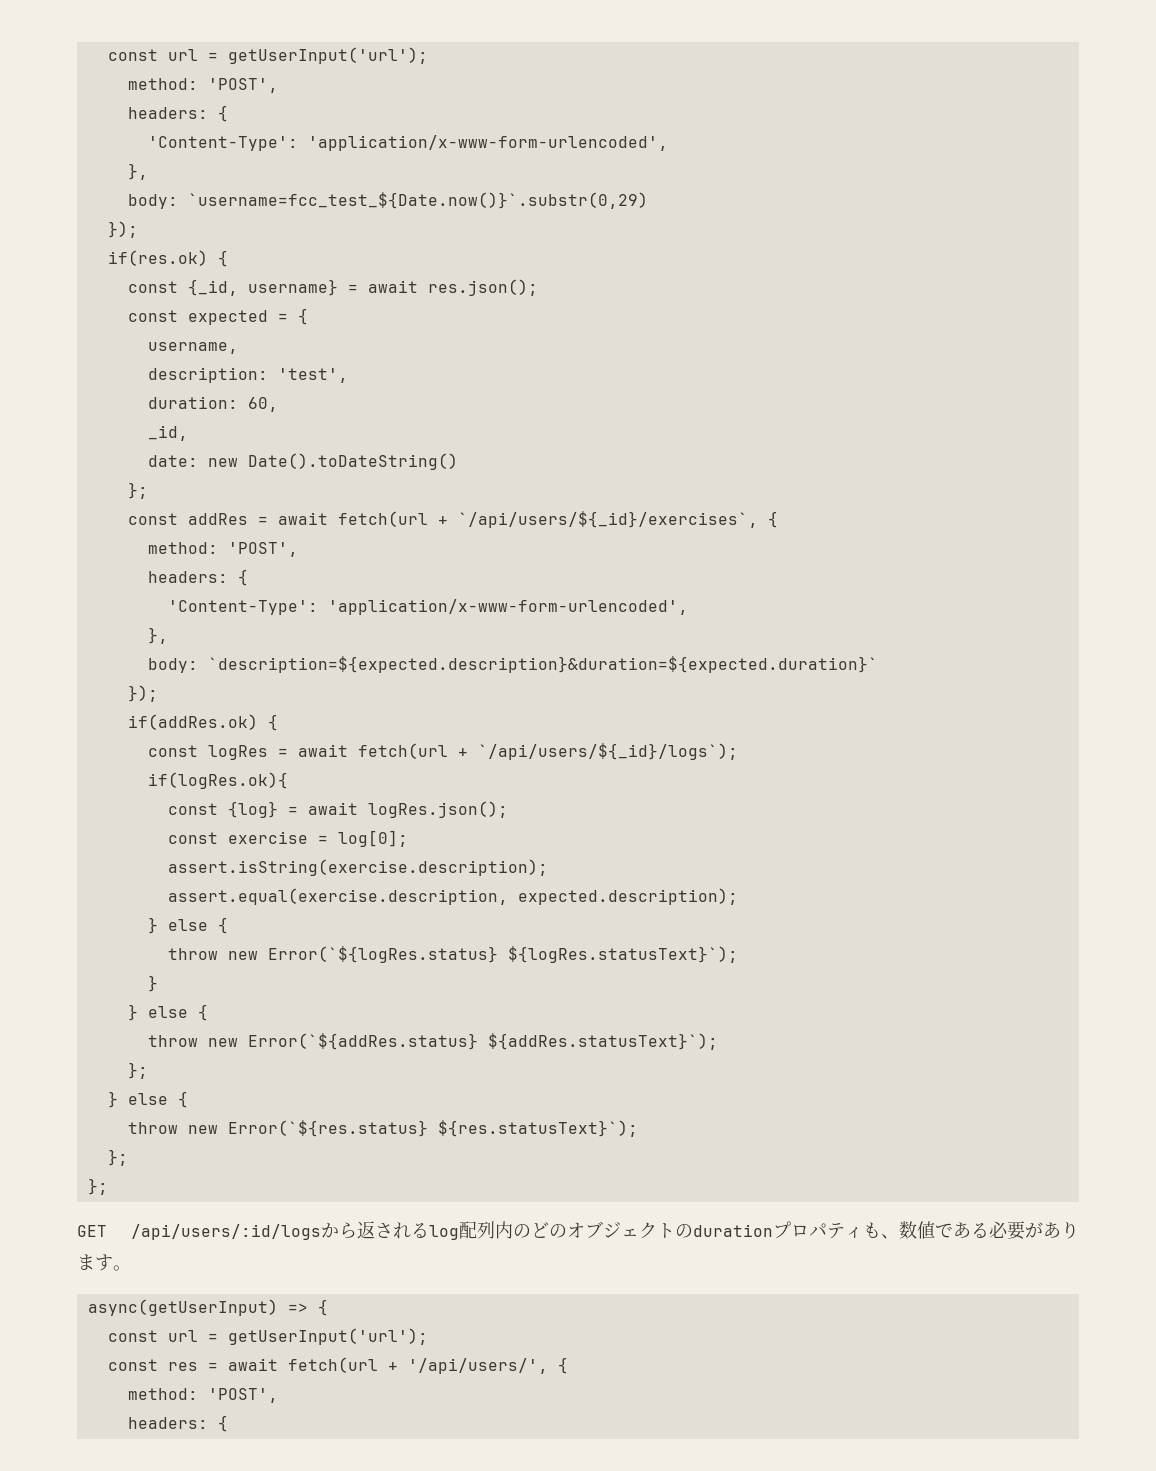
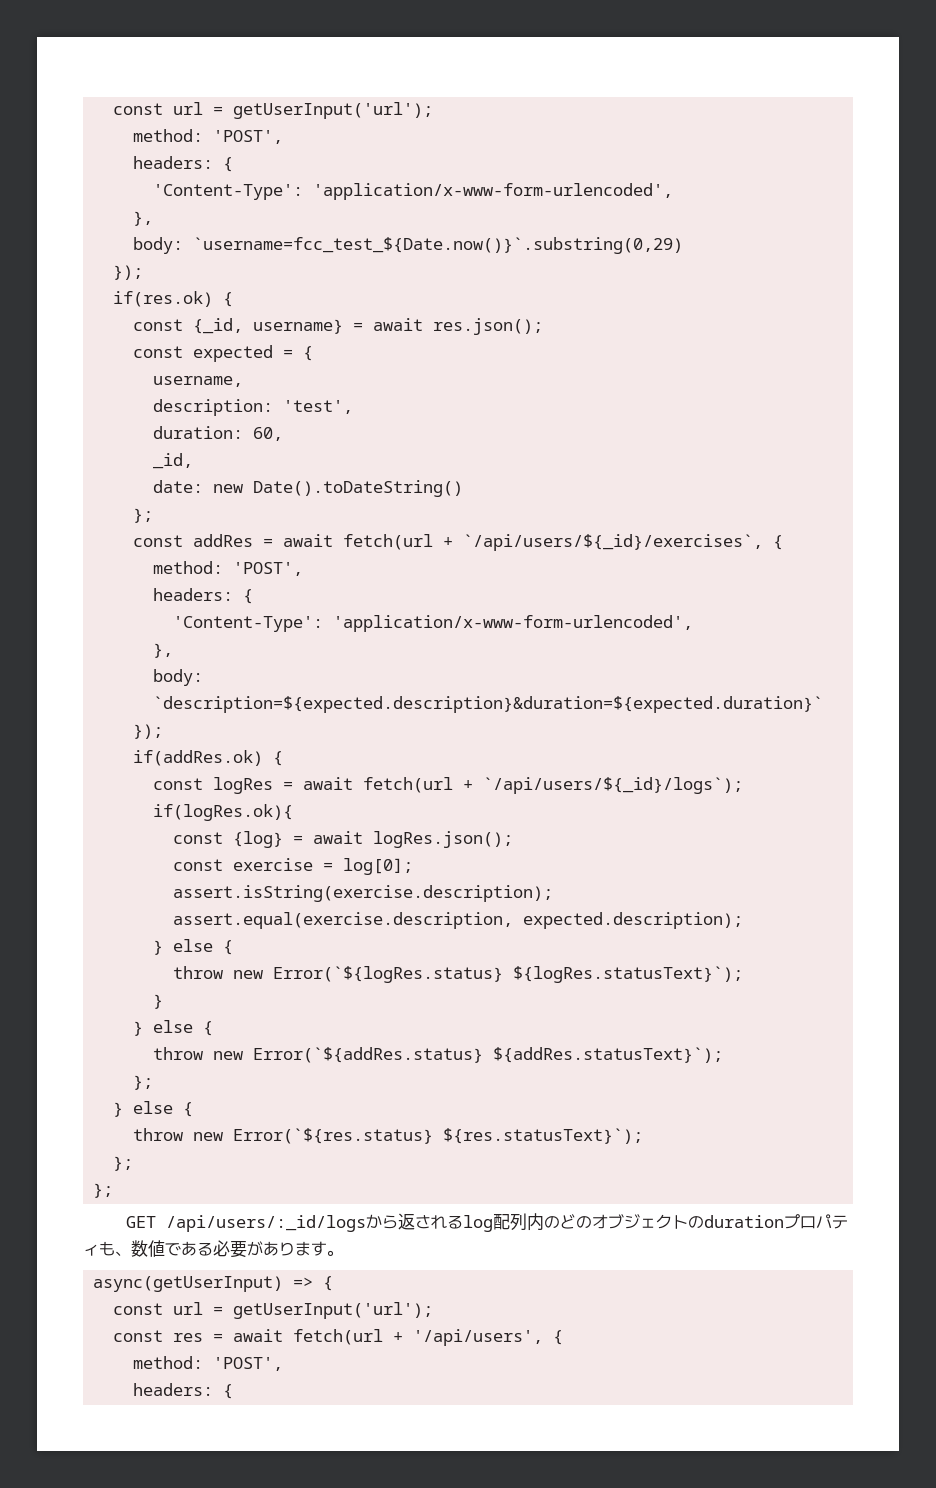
[187,192,648,209] `username=fcc_test_${Date.now()}`.substr(0,29) -> [193,237,684,254] `username=fcc_test_${Date.now()}`.substring(0,29)
[131,1224,321,1240] /api/users/:id/logs -> [166,1215,367,1232] /api/users/:_id/logs
[407,1358,548,1374] '/api/users/', -> [413,1329,544,1346] '/api/users',

